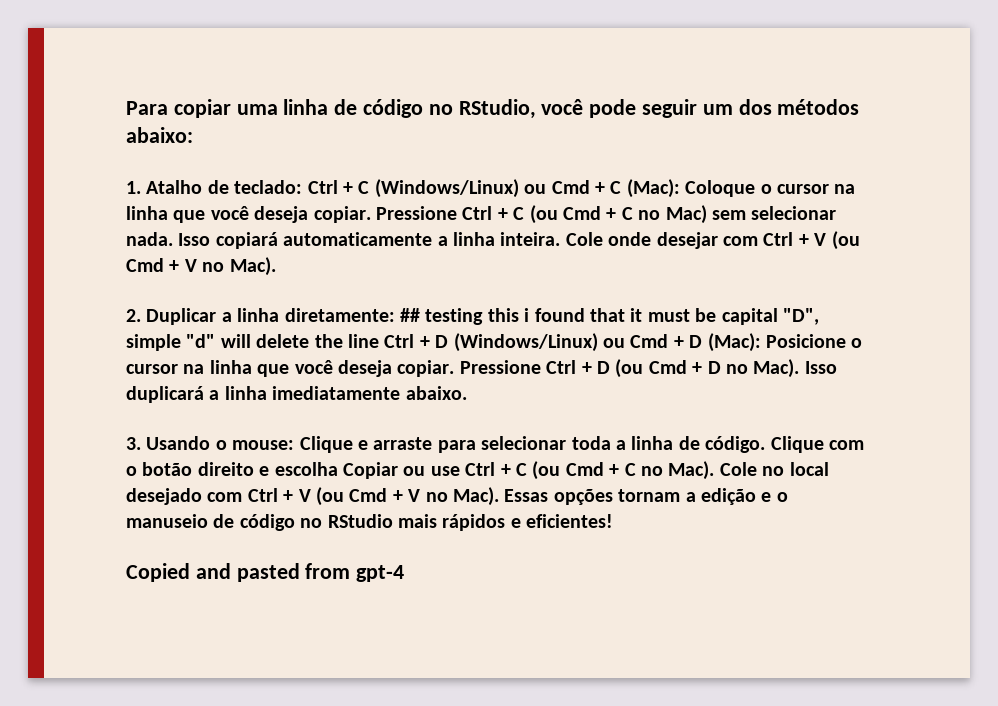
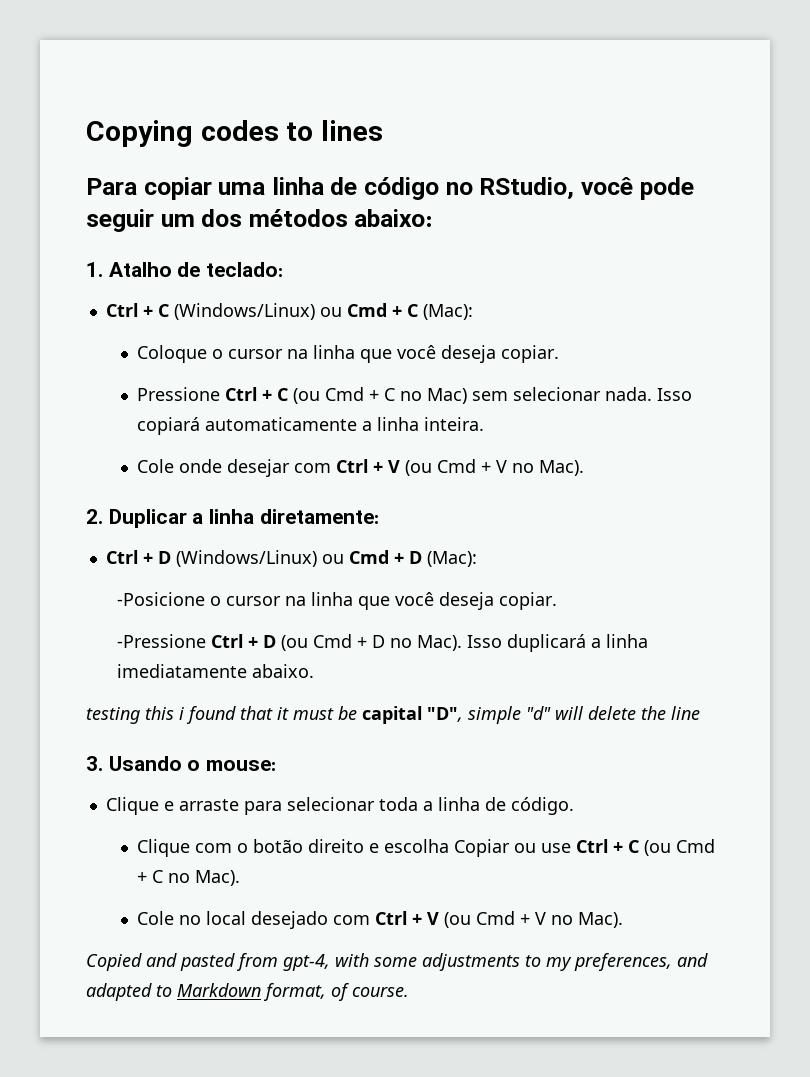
(126, 108) none -> [86,120,384,147] Copying codes to lines //
(303, 187) none -> (284, 269) //
(680, 188) none -> (473, 312) //
(371, 214) none -> (559, 354) //
(561, 239) none -> (484, 424) //
[400,308,420,322] ## -> [105,550,477,567] [116,592,557,610] [116,634,648,652] [116,664,314,678] // Ctrl + D (Windows/Linux) ou Cmd + D (Mac): // -Posicione o cursor na linha que você deseja copiar. // -Pressione Ctrl + D (ou Cmd + D no Mac). Isso duplicará a linha imediatamente abaixo. //
[384,333,863,352] [126,359,837,378] [126,386,467,403] Ctrl + D (Windows/Linux) ou Cmd + D (Mac): Posicione o cursor na linha que você deseja copiar. Pressione Ctrl + D (ou Cmd + D no Mac). Isso duplicará a linha imediatamente abaixo. -> (700, 713) none
(295, 445) none -> (277, 765) //
(766, 444) none -> (574, 806) //
(715, 470) none -> (240, 878) //
[504,488,788,505] [126,514,614,531] [126,563,405,582] Essas opções tornam a edição e o manuseio de código no RStudio mais rápidos e eficientes! // Copied and pasted from gpt-4 -> [86,953,708,971] [86,983,409,1001] // Copied and pasted from gpt-4, with some adjustments to my preferences, and adapted to Markdown format, of course.

